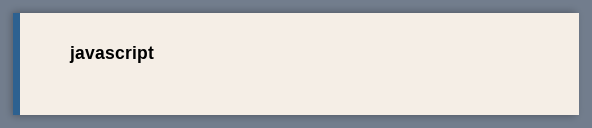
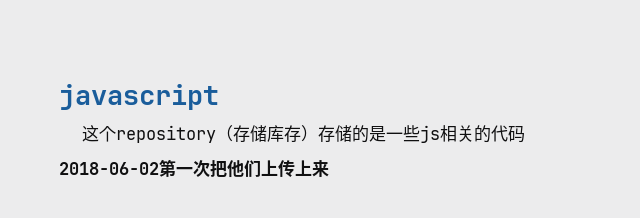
(154, 54) none -> [81,125,525,143] [59,159,329,178] // 这个repository（存储库存）存储的是一些js相关的代码 // 2018-06-02第一次把他们上传上来

